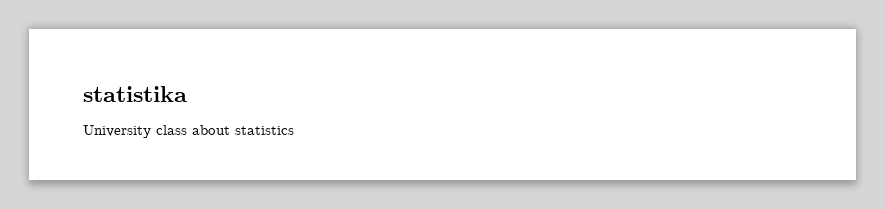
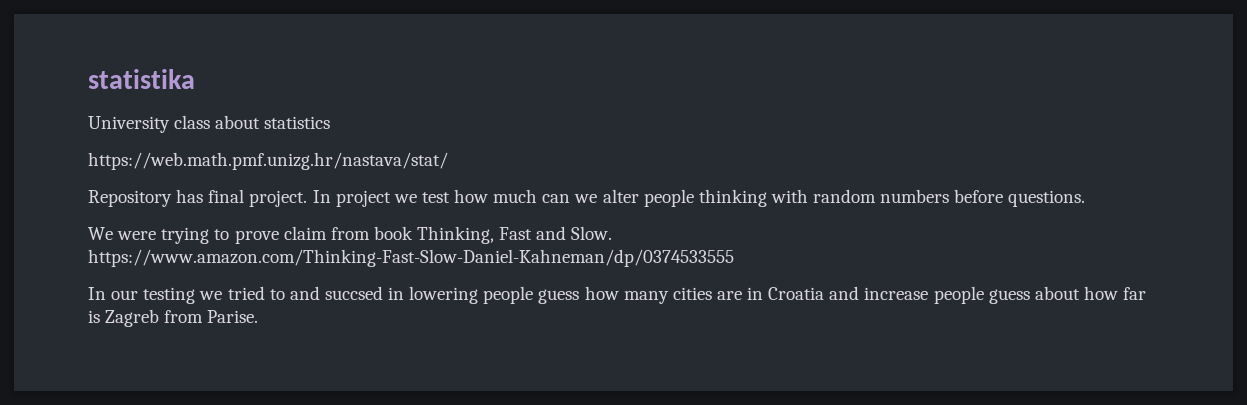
(294, 130) none -> [88,152,448,170] [88,189,1086,207] [88,226,613,244] [88,249,734,267] [88,286,1147,304] [88,309,259,327] // https://web.math.pmf.unizg.hr/nastava/stat/ // Repository has final project. In project we test how much can we alter people thinking with random numbers before questions. // We were trying to prove claim from book Thinking, Fast and Slow. https://www.amazon.com/Thinking-Fast-Slow-Daniel-Kahneman/dp/0374533555 // In our testing we tried to and succsed in lowering people guess how many cities are in Croatia and increase people guess about how far is Zagreb from Parise.

